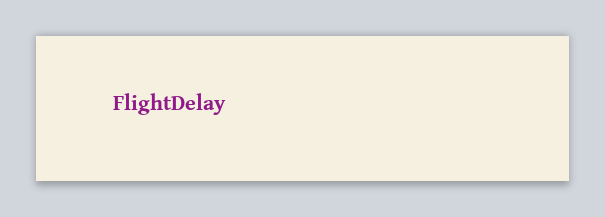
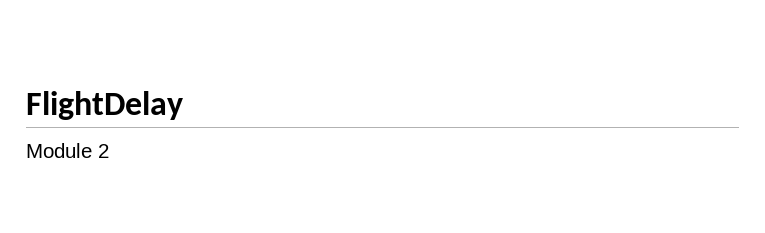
(226, 104) none -> [26,143,109,158] // Module 2

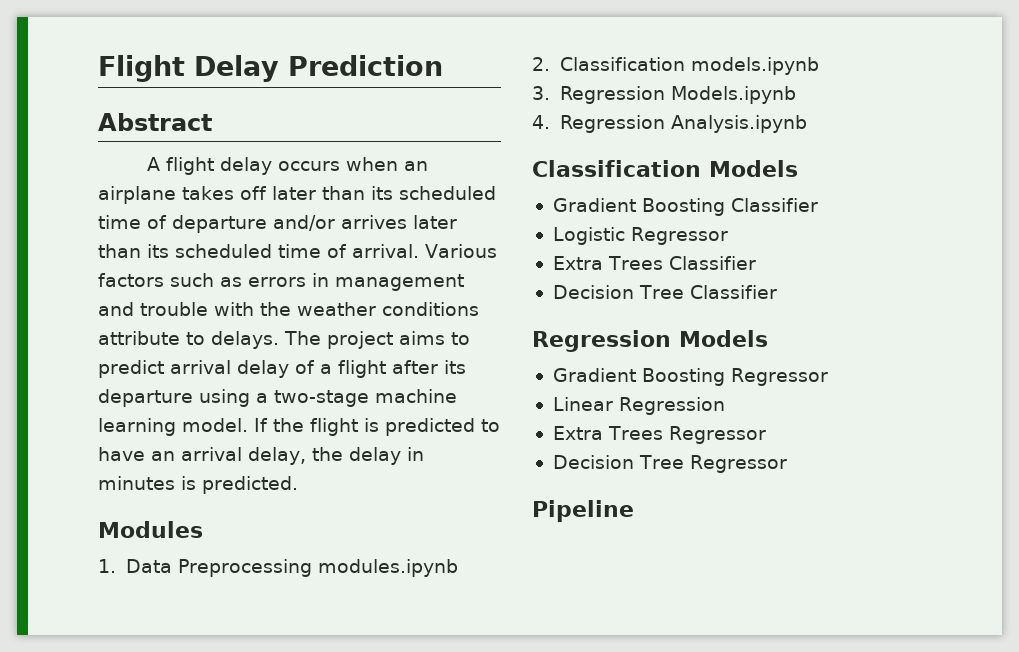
[26,91,183,120] [26,143,109,158] FlightDelay // Module 2 -> [98,55,443,82] [98,113,212,131] [146,157,428,175] [98,186,496,204] [98,215,457,233] [98,244,497,258] [98,273,464,291] [98,302,479,316] [98,331,470,349] [98,360,466,378] [98,389,457,407] [98,418,500,436] [98,447,424,465] [98,476,298,494] [98,521,203,538] [98,559,458,577] [532,57,819,75] [532,86,797,104] [532,115,808,133] [532,160,798,177] [552,198,818,216] [552,227,728,245] [552,256,756,270] [552,285,777,299] [532,330,768,352] [552,368,828,386] [552,397,725,415] [552,426,766,444] [552,455,787,473] [532,500,634,522] Flight Delay Prediction // Abstract // A flight delay occurs when an airplane takes off later than its scheduled time of departure and/or arrives later than its scheduled time of arrival. Various factors such as errors in management and trouble with the weather conditions attribute to delays. The project aims to predict arrival delay of a flight after its departure using a two-stage machine learning model. If the flight is predicted to have an arrival delay, the delay in minutes is predicted. // Modules // 1. Data Preprocessing modules.ipynb // 2. Classification models.ipynb // 3. Regression Models.ipynb // 4. Regression Analysis.ipynb // Classification Models // Gradient Boosting Classifier // Logistic Regressor // Extra Trees Classifier // Decision Tree Classifier // Regression Models // Gradient Boosting Regressor // Linear Regression // Extra Trees Regressor // Decision Tree Regressor // Pipeline

